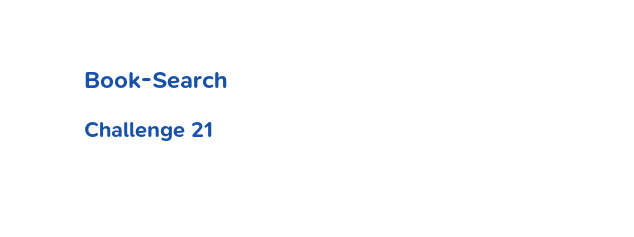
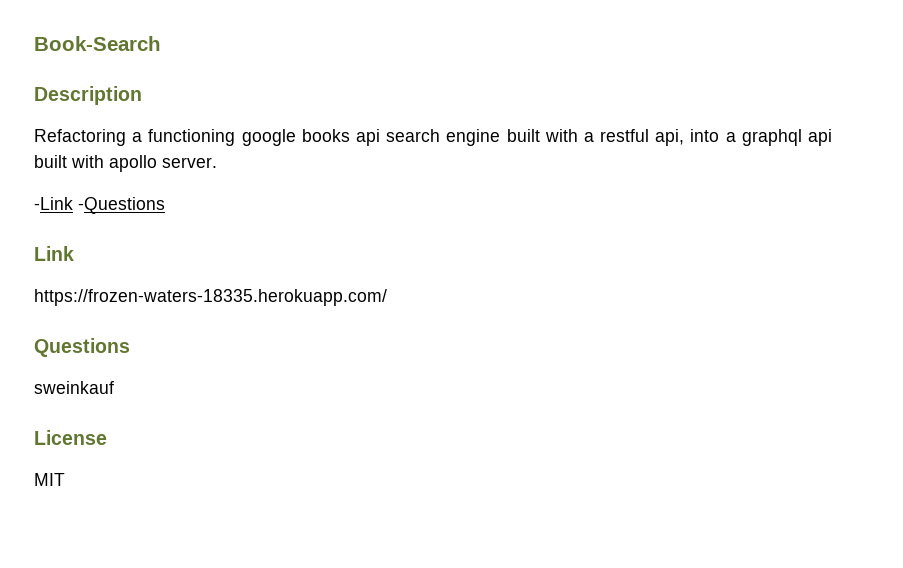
[84,121,213,141] Challenge 21 -> [34,86,142,105] [34,129,832,146] [34,155,217,172] [34,197,165,214] [34,246,74,261] [34,289,387,306] [34,338,130,357] [34,381,114,394] [34,430,107,445] [34,473,65,486] Description // Refactoring a functioning google books api search engine built with a restful api, into a graphql api built with apollo server. // -Link -Questions // Link // https://frozen-waters-18335.herokuapp.com/ // Questions // sweinkauf // License // MIT

